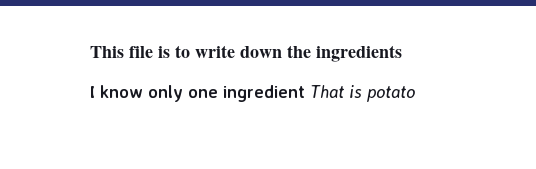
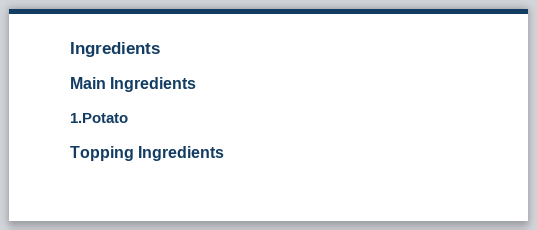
[90,45,402,62] [90,85,415,102] This file is to write down the ingredients // I know only one ingredient That is potato -> [70,42,160,57] [70,77,197,92] [70,113,128,123] [70,146,225,161] Ingredients // Main Ingredients // 1.Potato // Topping Ingredients

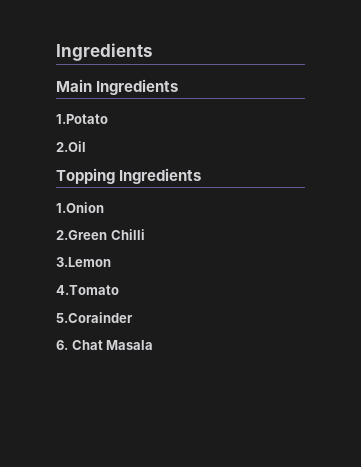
(128, 118) none -> [56,141,86,152] // 2.Oil
(225, 153) none -> [56,202,104,213] [56,229,145,240] [56,257,111,267] [56,285,119,295] [56,312,133,323] [56,340,154,350] // 1.Onion // 2.Green Chilli // 3.Lemon // 4.Tomato // 5.Corainder // 6. Chat Masala

